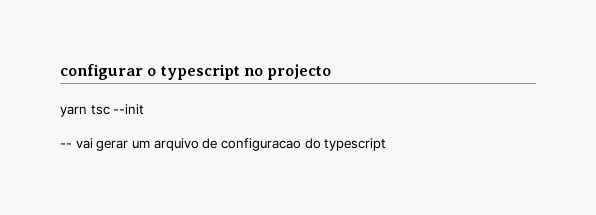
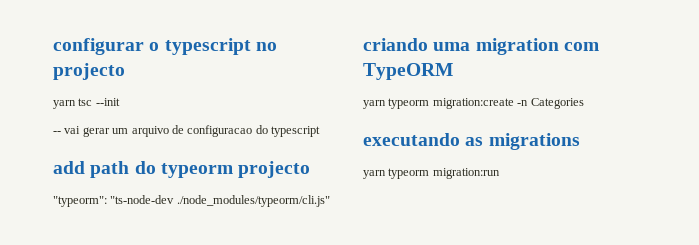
(387, 144) none -> [53,161,311,178] [53,195,330,207] [363,38,599,55] [363,63,453,80] [363,98,584,109] [363,133,580,150] [363,168,500,179] // add path do typeorm projecto // "typeorm": "ts-node-dev ./node_modules/typeorm/cli.js" // criando uma migration com TypeORM // yarn typeorm migration:create -n Categories // executando as migrations // yarn typeorm migration:run

